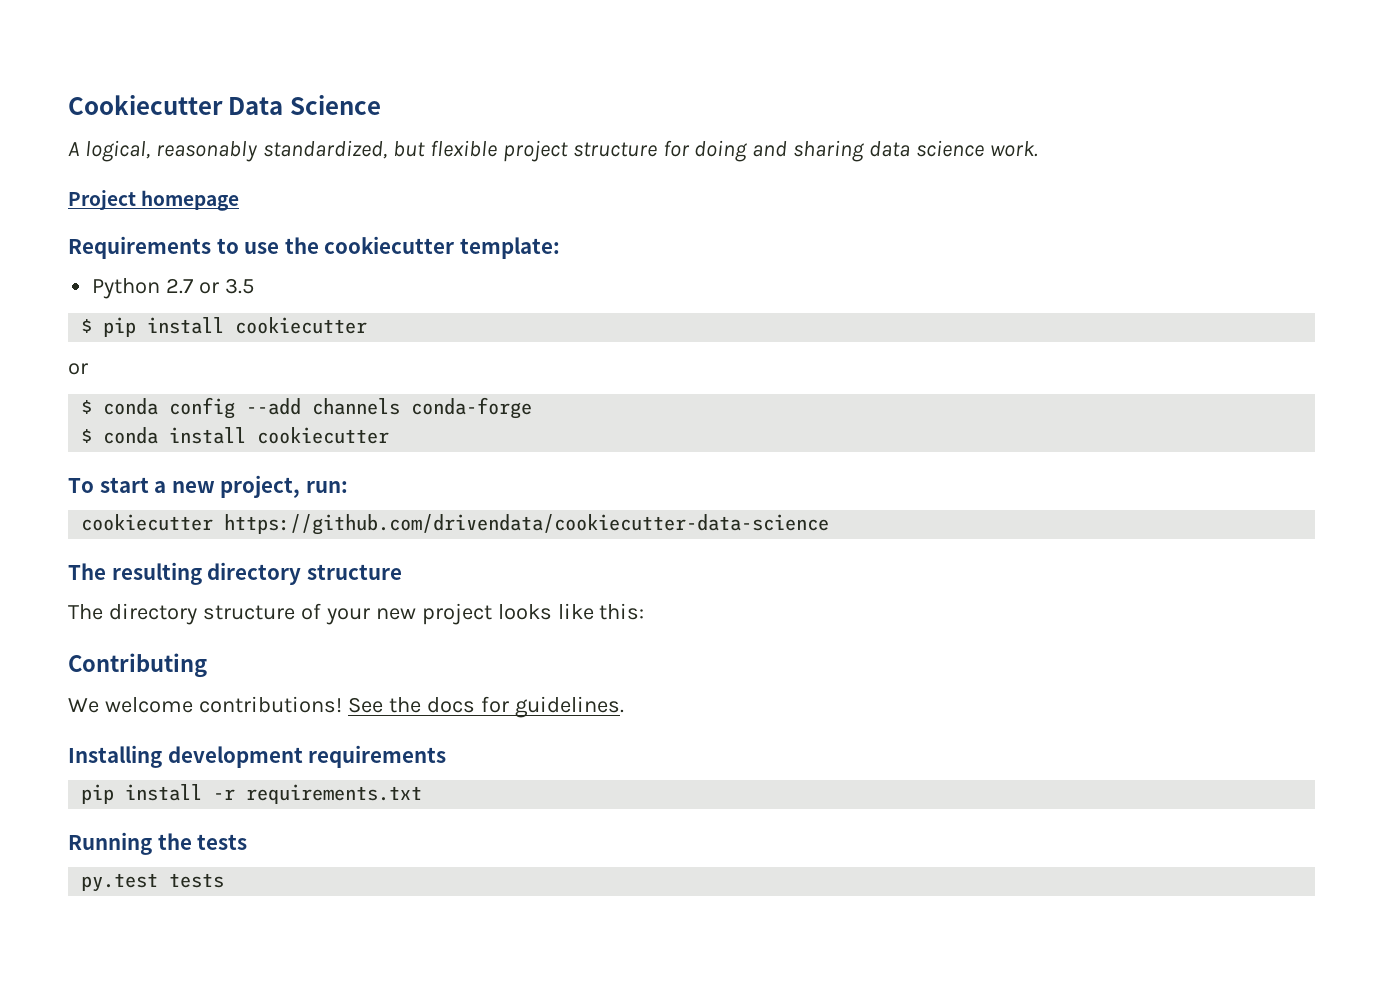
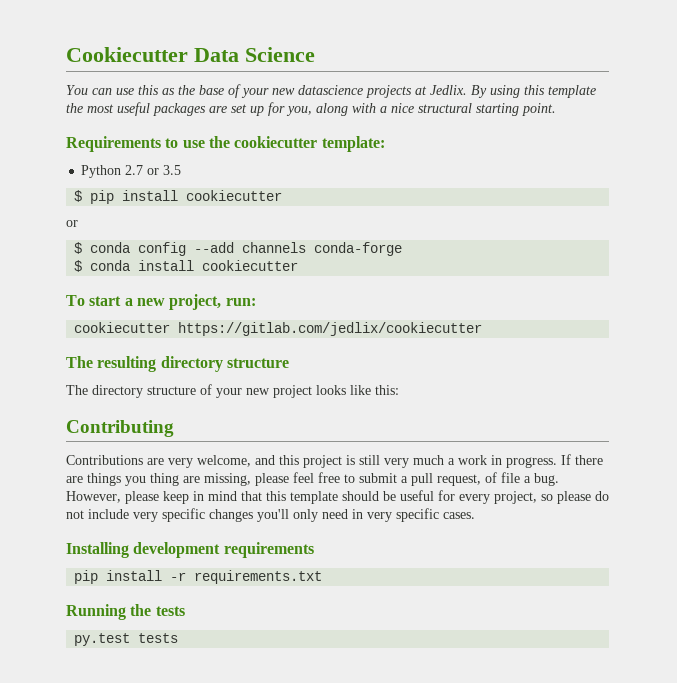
[68,140,1039,162] [68,190,240,211] A logical, reasonably standardized, but flexible project structure for doing and sharing data science work. // Project homepage -> [66,84,596,98] [66,102,556,116] You can use this as the base of your new datascience projects at Jedlix. By using this template the most useful packages are set up for you, along with a nice structural starting point.
[224,514,830,535] https://github.com/drivendata/cookiecutter-data-science -> [178,322,483,336] https://gitlab.com/jedlix/cookiecutter
[68,696,624,718] We welcome contributions! See the docs for guidelines. -> [66,454,603,468] [66,472,559,486] [66,490,609,504] [66,508,475,522] Contributions are very welcome, and this project is still very much a work in progress. If there are things you thing are missing, please feel free to submit a pull request, of file a bug. However, please keep in mind that this template should be useful for every project, so please do not include very specific changes you'll only need in very specific cases.

